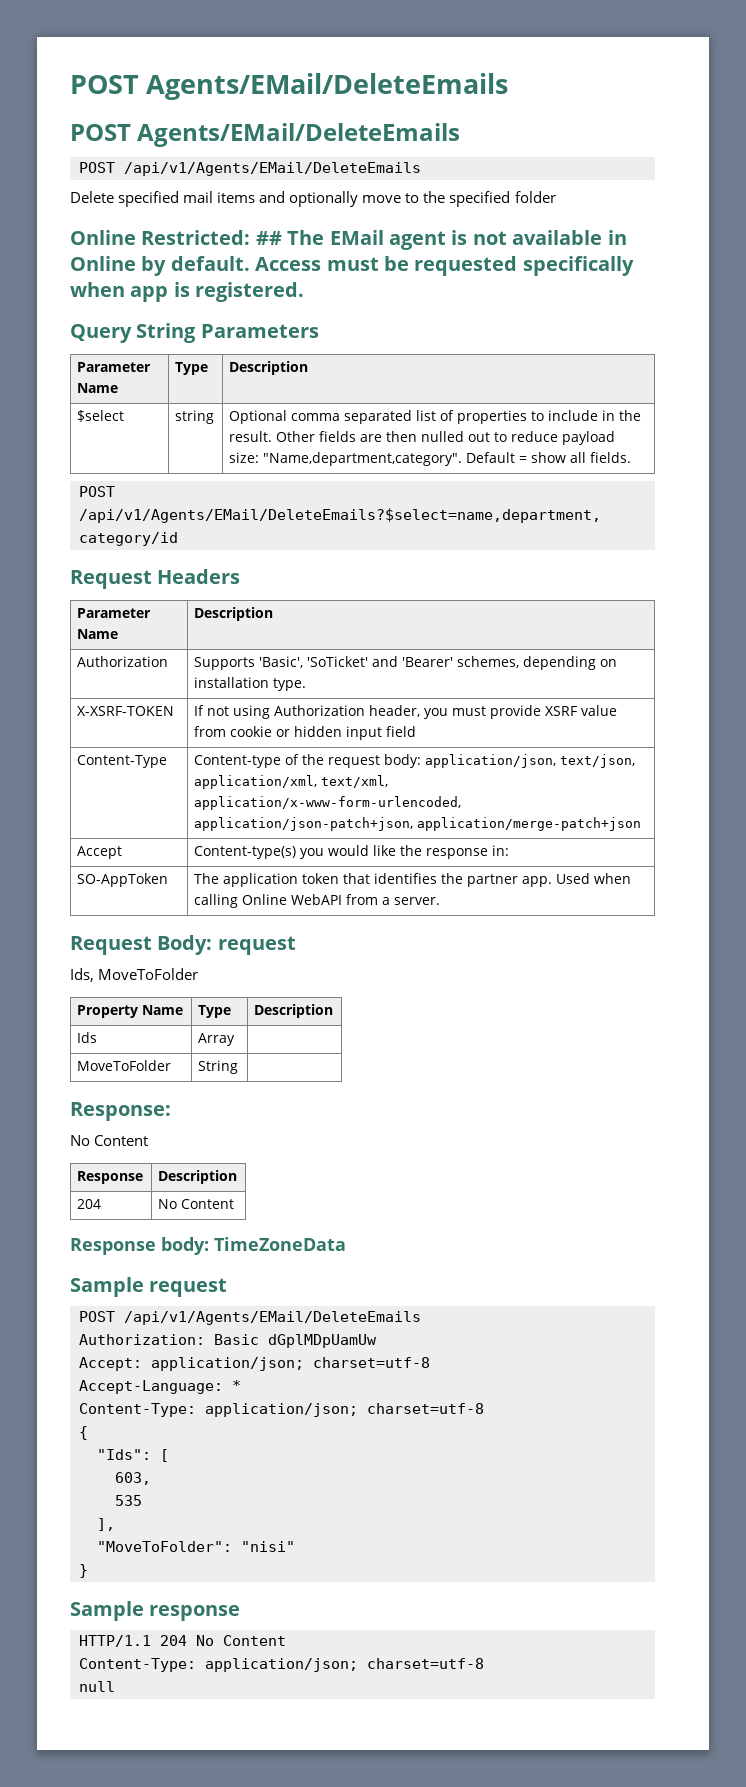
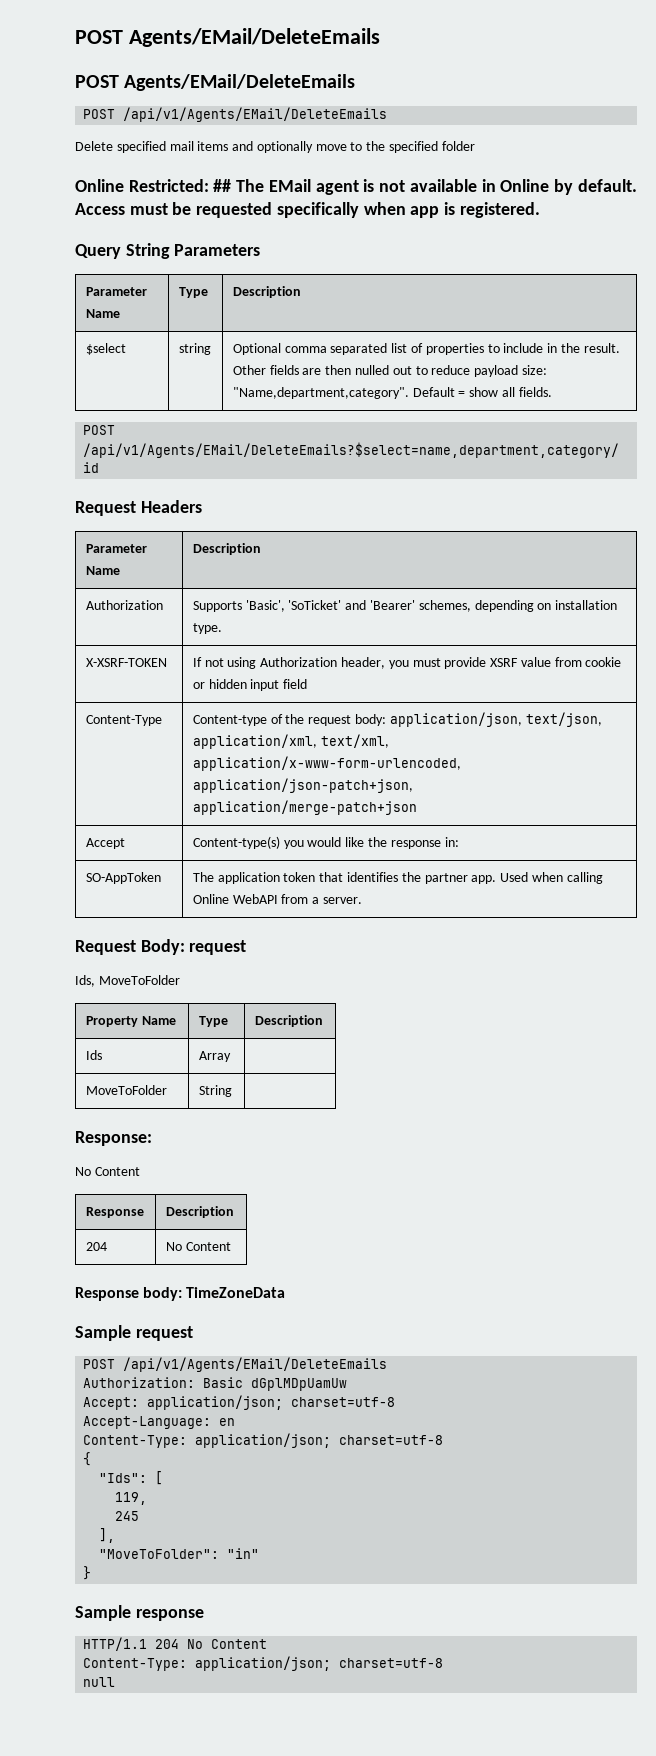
[232,1380,241,1391] * -> [219,1418,236,1426] en
[115,1472,151,1485] [115,1495,142,1506] 603, // 535 -> [115,1492,148,1505] [115,1511,140,1521] 119, // 245
[241,1541,295,1552] "nisi" -> [227,1548,260,1559] "in"

